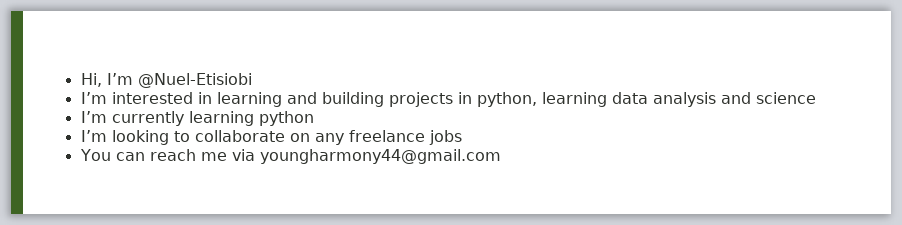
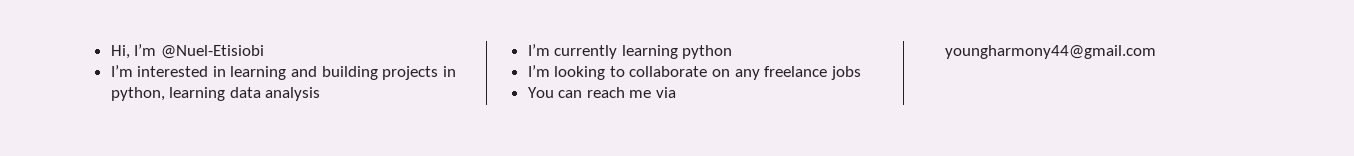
[720,92,816,104] and science -> (321, 94) none

